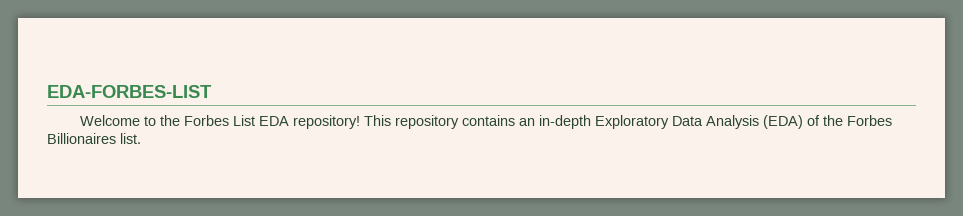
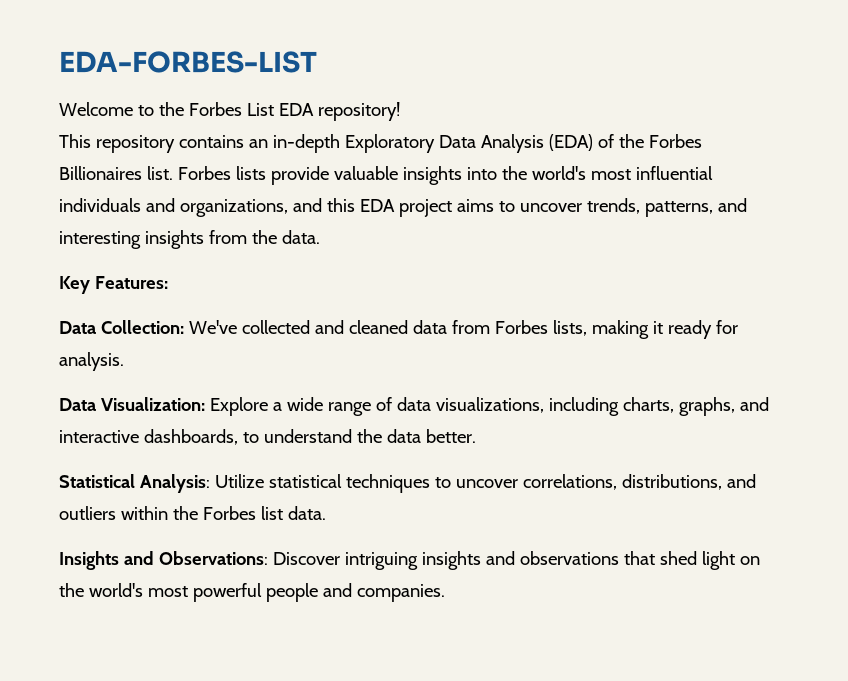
(360, 122) none -> (400, 111) //
(141, 138) none -> [177,166,713,185] [59,198,747,217] [59,230,320,249] [59,276,168,294] [59,320,738,339] [59,352,124,371] [59,397,769,416] [59,429,476,445] [59,474,756,493] [59,506,326,520] [59,551,760,570] [59,583,445,602] Forbes lists provide valuable insights into the world's most influential individuals and organizations, and this EDA project aims to uncover trends, patterns, and interesting insights from the data. // Key Features: // Data Collection: We've collected and cleaned data from Forbes lists, making it ready for analysis. // Data Visualization: Explore a wide range of data visualizations, including charts, graphs, and interactive dashboards, to understand the data better. // Statistical Analysis: Utilize statistical techniques to uncover correlations, distributions, and outliers within the Forbes list data. // Insights and Observations: Discover intriguing insights and observations that shed light on the world's most powerful people and companies.

